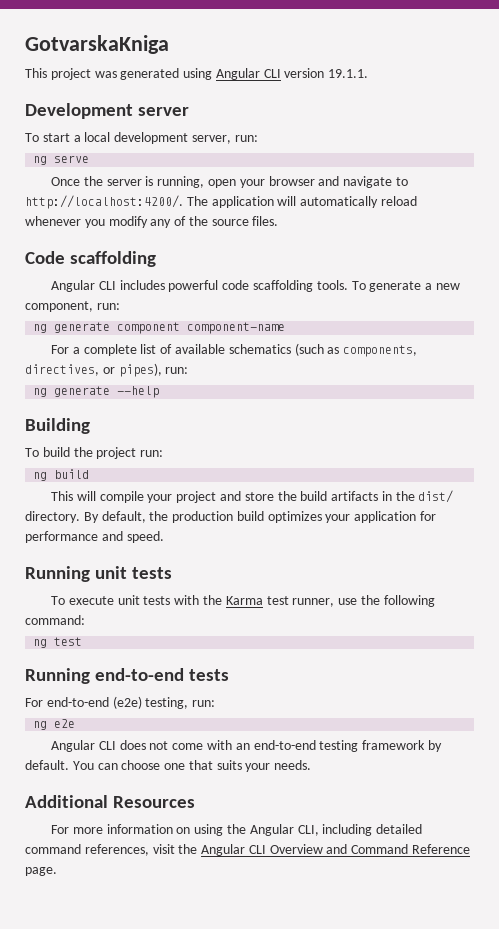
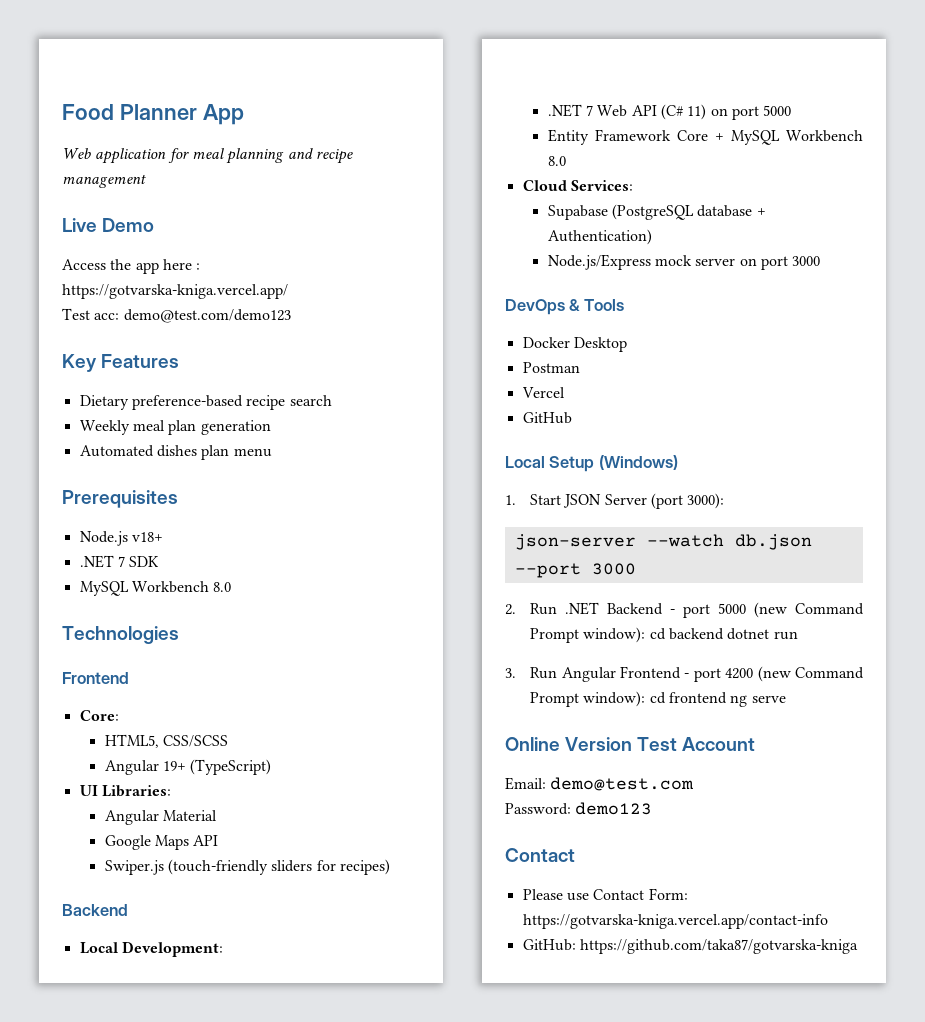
[25,35,169,54] [25,68,369,80] [25,103,190,119] [25,132,258,144] [33,155,90,165] [51,176,408,188] [25,195,417,209] [25,216,279,228] [25,251,157,267] [51,280,460,292] [25,301,120,312] [33,322,286,334] [51,343,418,357] [25,363,189,377] [33,386,160,398] [25,418,90,434] [25,447,164,459] [33,469,90,481] [51,490,454,503] [25,511,437,523] [25,531,164,543] [25,566,173,582] [51,595,435,607] [25,615,85,625] [33,637,83,648] [25,668,230,684] [25,696,216,709] [33,719,76,730] [51,740,442,752] [25,760,312,772] [25,795,196,808] [51,824,423,836] [25,844,471,856] [25,867,57,876] GotvarskaKniga // This project was generated using Angular CLI version 19.1.1. // Development server // To start a local development server, run: // ng serve // Once the server is running, open your browser and navigate to http://localhost:4200/. The application will automatically reload whenever you modify any of the source files. // Code scaffolding // Angular CLI includes powerful code scaffolding tools. To generate a new component, run: // ng generate component component-name // For a complete list of available schematics (such as components, directives, or pipes), run: // ng generate --help // Building // To build the project run: // ng build // This will compile your project and store the build artifacts in the dist/ directory. By default, the production build optimizes your application for performance and speed. // Running unit tests // To execute unit tests with the Karma test runner, use the following command: // ng test // Running end-to-end tests // For end-to-end (e2e) testing, run: // ng e2e // Angular CLI does not come with an end-to-end testing framework by default. You can choose one that suits your needs. // Additional Resources // For more information on using the Angular CLI, including detailed command references, visit the Angular CLI Overview and Command Reference page. -> [62,104,244,125] [62,148,353,164] [62,174,146,188] [62,218,155,232] [62,259,201,274] [62,284,288,299] [62,308,291,323] [62,354,180,372] [79,395,332,410] [79,420,271,435] [79,445,272,460] [62,490,178,508] [79,531,163,546] [79,555,160,568] [79,581,232,596] [62,626,179,644] [62,672,129,684] [79,710,119,721] [104,734,229,748] [104,759,272,775] [79,785,171,797] [104,810,218,825] [104,835,219,850] [104,859,390,875] [62,904,128,916] [79,941,223,957] [547,104,792,120] [547,129,863,145] [547,156,566,166] [522,180,633,191] [547,204,766,220] [547,229,652,245] [547,254,821,270] [505,299,624,315] [522,337,627,352] [522,362,580,373] [521,387,565,398] [522,412,572,424] [505,455,678,472] [505,493,725,509] [514,534,812,550] [514,563,636,578] [505,602,864,618] [530,627,798,643] [505,666,864,682] [530,691,786,707] [505,737,756,751] [505,777,695,791] [505,802,653,815] [505,848,575,862] [522,888,688,901] [522,914,828,929] [522,939,858,954] Food Planner App // Web application for meal planning and recipe management // Live Demo // Access the app here : https://gotvarska-kniga.vercel.app/ // Test acc: demo@test.com/demo123 // Key Features // Dietary preference-based recipe search // Weekly meal plan generation // Automated dishes plan menu // Prerequisites // Node.js v18+ // .NET 7 SDK // MySQL Workbench 8.0 // Technologies // Frontend // Core: // HTML5, CSS/SCSS // Angular 19+ (TypeScript) // UI Libraries: // Angular Material // Google Maps API // Swiper.js (touch-friendly sliders for recipes) // Backend // Local Development: // .NET 7 Web API (C# 11) on port 5000 // Entity Framework Core + MySQL Workbench 8.0 // Cloud Services: // Supabase (PostgreSQL database + Authentication) // Node.js/Express mock server on port 3000 // DevOps & Tools // Docker Desktop // Postman // Vercel // GitHub // Local Setup (Windows) // 1. Start JSON Server (port 3000): // json-server --watch db.json --port 3000 // 2. Run .NET Backend - port 5000 (new Command Prompt window): cd backend dotnet run // 3. Run Angular Frontend - port 4200 (new Command Prompt window): cd frontend ng serve // Online Version Test Account // Email: demo@test.com // Password: demo123 // Contact // Please use Contact Form: https://gotvarska-kniga.vercel.app/contact-info // GitHub: https://github.com/taka87/gotvarska-kniga

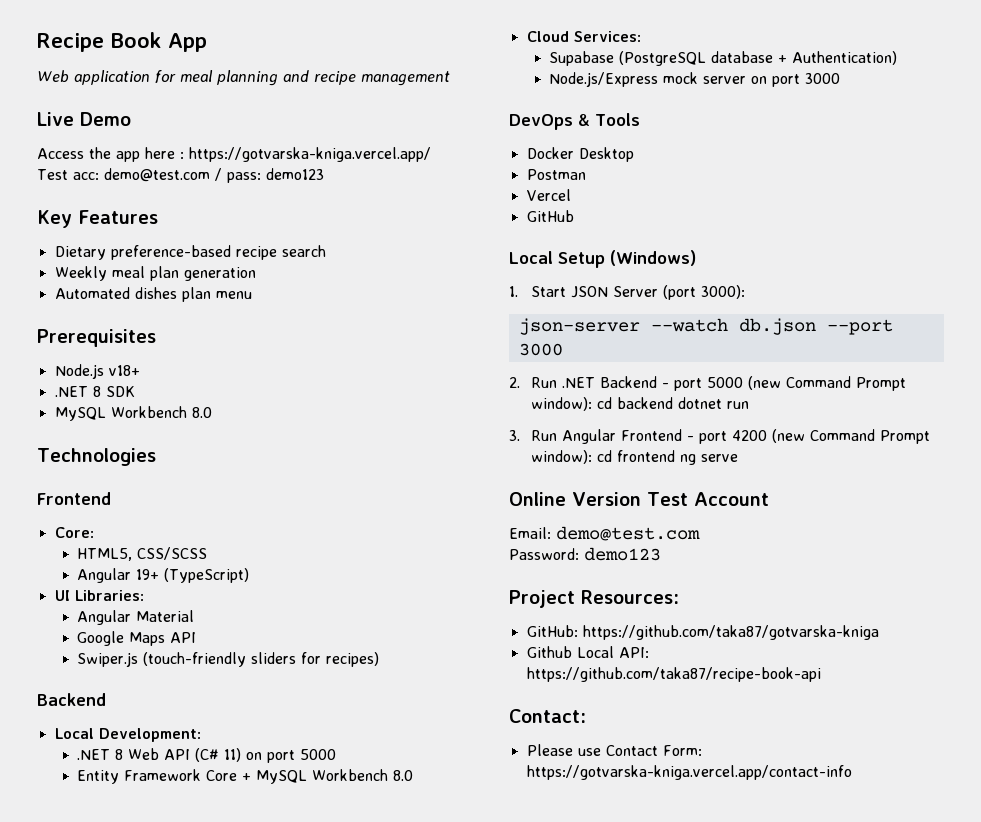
[62,104,197,120] Food Planner -> [37,32,161,52] Recipe Book
[123,309,291,323] demo@test.com/demo123 -> [103,168,324,183] demo@test.com / pass: demo123
[117,556,125,567] 7 -> [92,386,101,397] 8
[586,105,594,116] 7 -> [114,749,123,760] 8
[505,848,575,862] Contact -> [509,590,679,608] [526,625,879,640] [526,646,649,658] [526,667,821,682] [509,709,586,723] Project Resources: // GitHub: https://github.com/taka87/gotvarska-kniga // Github Local API: https://github.com/taka87/recipe-book-api // Contact:
[522,939,858,954] // GitHub: https://github.com/taka87/gotvarska-kniga -> (852, 772) none

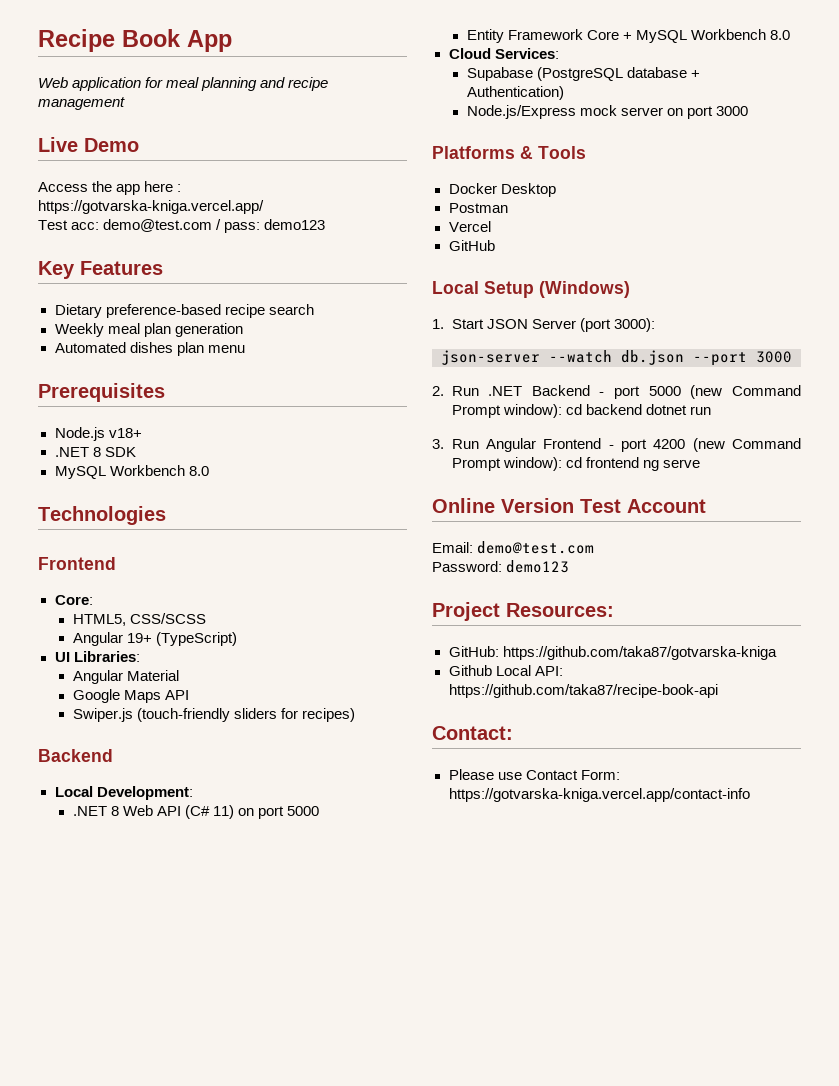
[509,114,573,130] DevOps -> [432,146,515,159] Platforms

